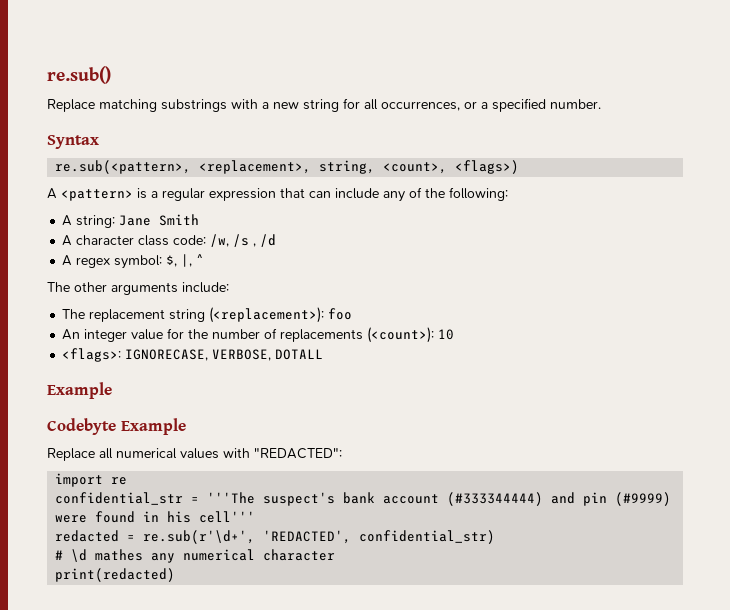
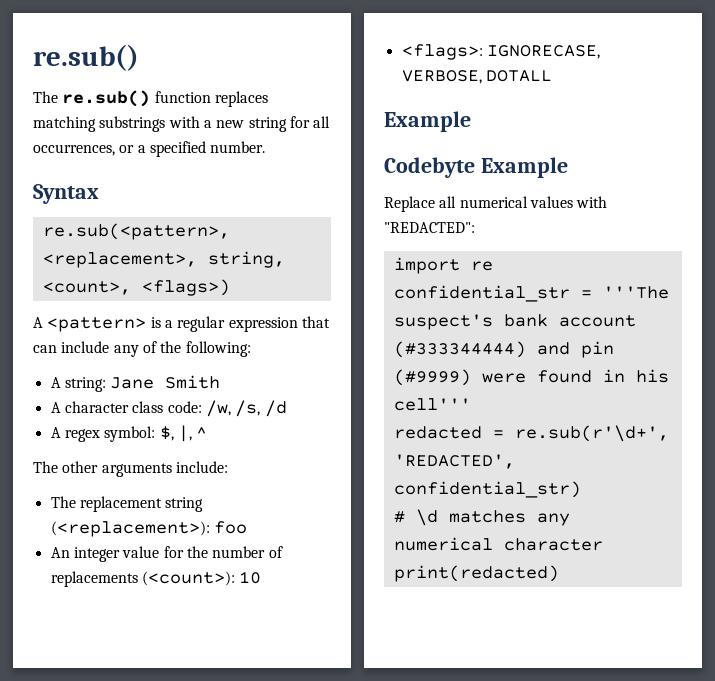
[47,99,95,112] Replace -> [33,90,268,107] The re.sub() function replaces
[233,234,257,247] /s , -> [235,400,261,417] /s,
[95,549,144,561] mathes -> [448,510,526,523] matches

